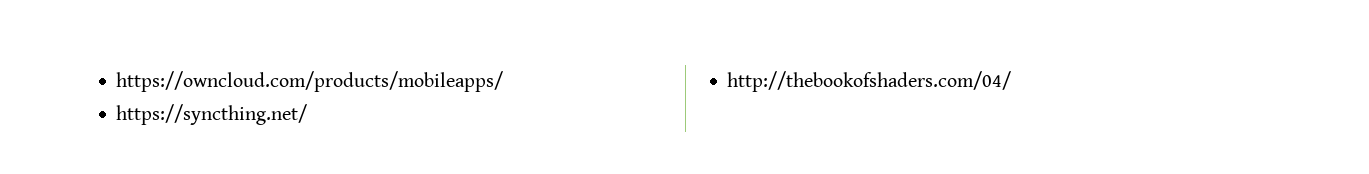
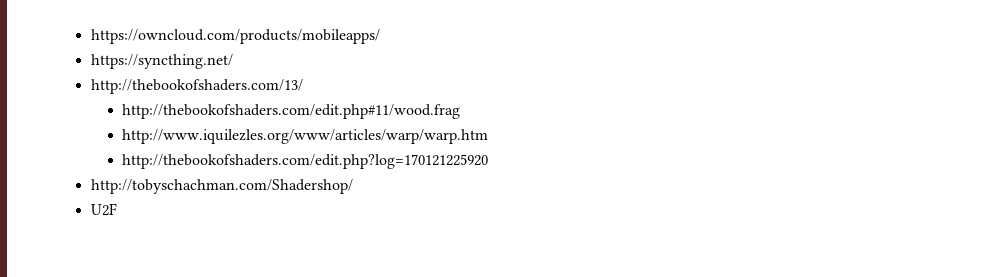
[727,71,1012,92] http://thebookofshaders.com/04/ -> [90,79,303,94] [122,104,461,119] [122,129,489,144] [122,154,489,169] [90,179,353,194] [90,203,117,216] http://thebookofshaders.com/13/ // http://thebookofshaders.com/edit.php#11/wood.frag // http://www.iquilezles.org/www/articles/warp/warp.htm // http://thebookofshaders.com/edit.php?log=170121225920 // http://tobyschachman.com/Shadershop/ // U2F

